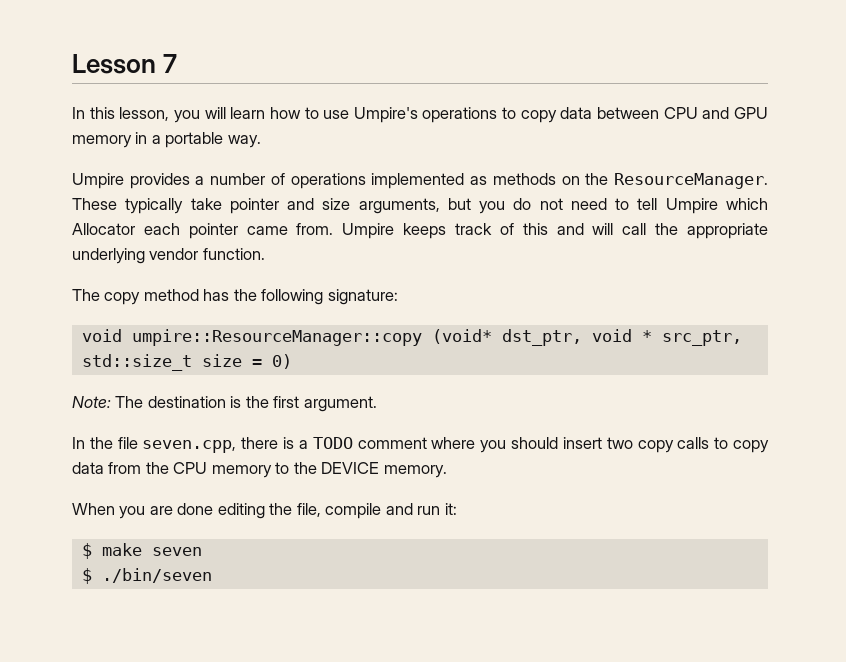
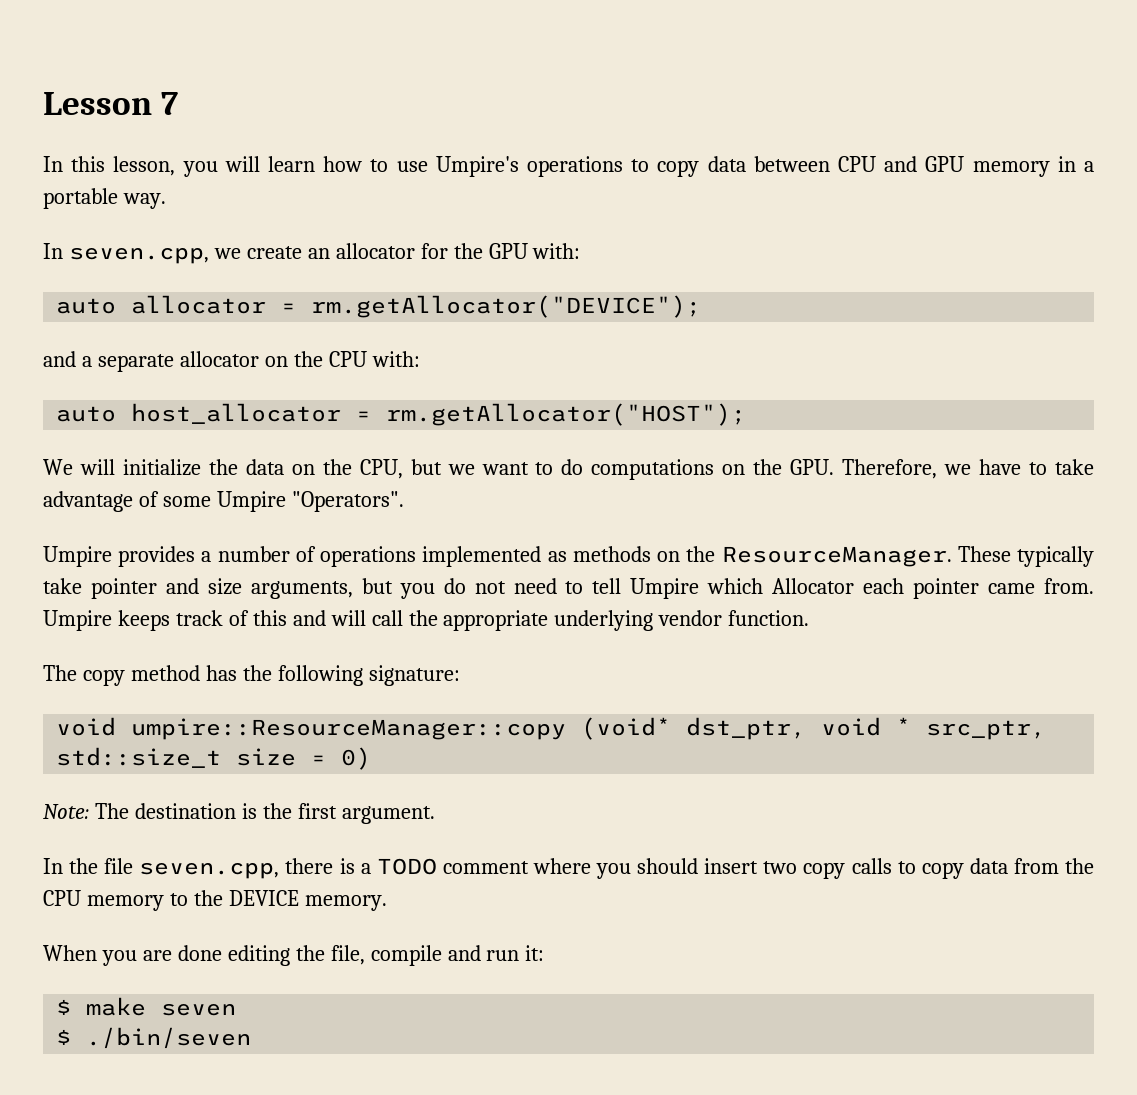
(261, 141) none -> [43,243,581,264] [56,295,702,318] [43,351,420,372] [56,403,747,426] [43,459,1095,480] [43,491,404,512] // In seven.cpp, we create an allocator for the GPU with: // auto allocator = rm.getAllocator("DEVICE"); // and a separate allocator on the CPU with: // auto host_allocator = rm.getAllocator("HOST"); // We will initialize the data on the CPU, but we want to do computations on the GPU. Therefore, we have to take advantage of some Umpire "Operators".

